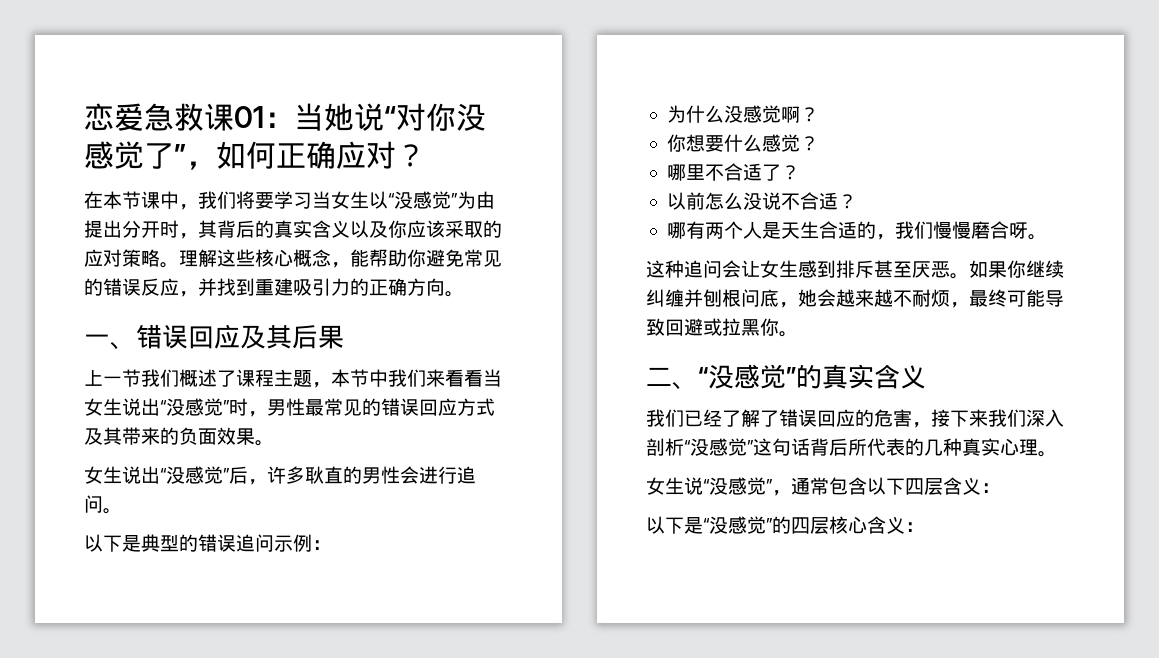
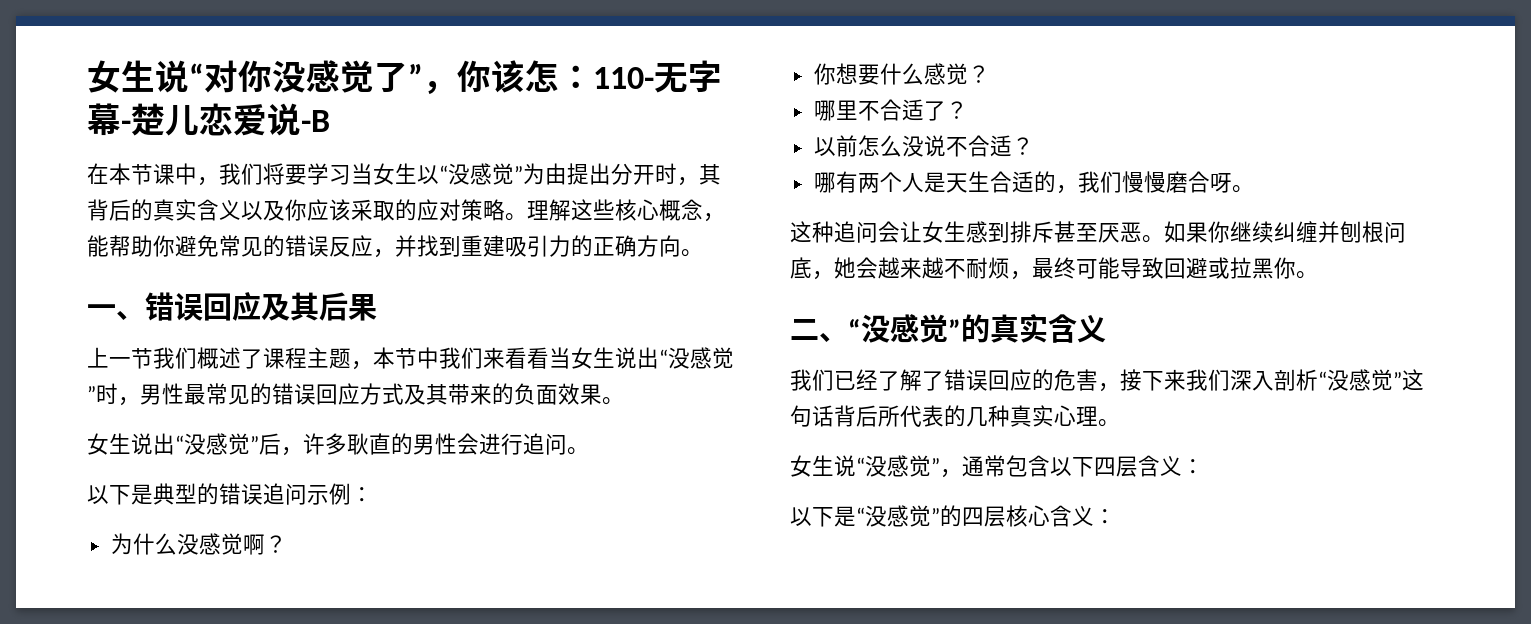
[84,103,354,131] 恋爱急救课01：当她 -> [87,60,155,93] 女生
[216,141,426,169] 如何正确应对？ -> [457,60,722,93] [87,103,330,136] 你该怎：110-无字幕-楚儿恋爱说-B

